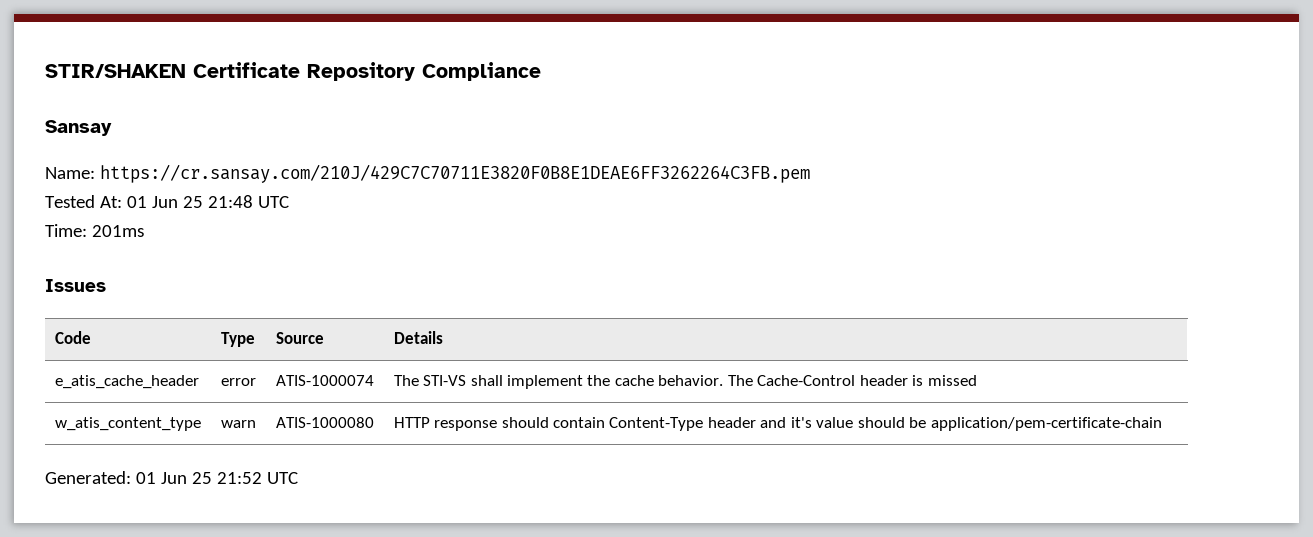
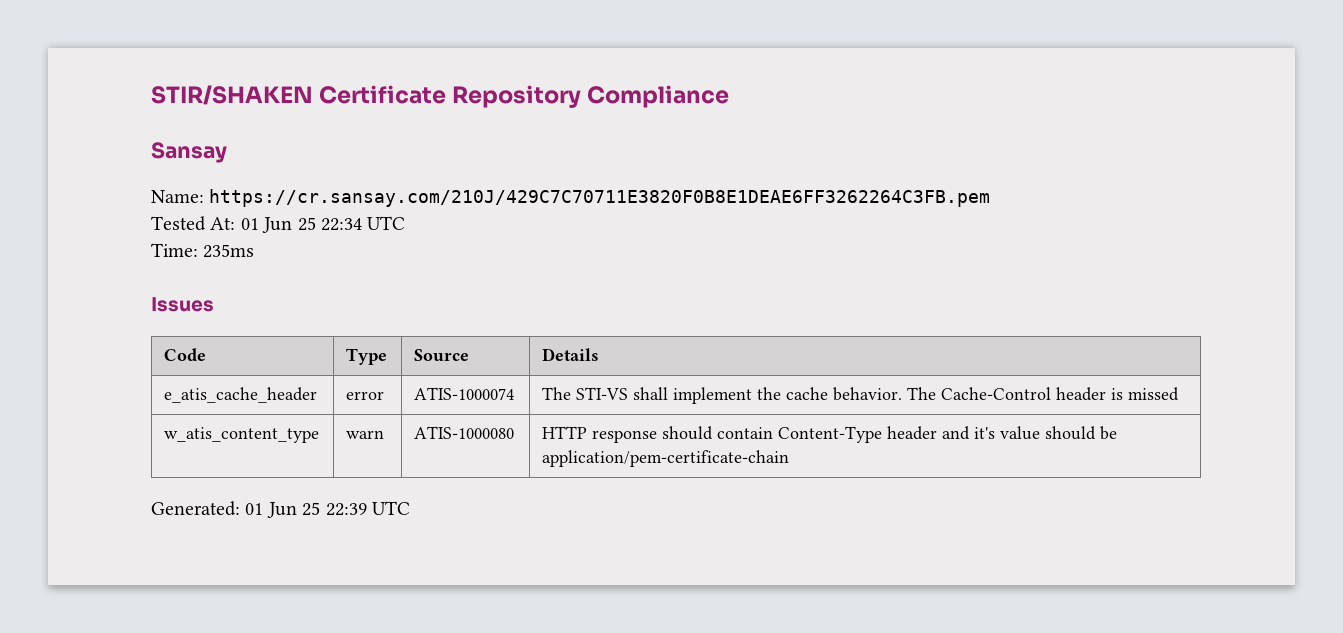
[207,195,253,208] 21:48 -> [321,218,362,231] 22:34
[91,225,144,237] 201ms -> [203,244,255,258] 235ms
[216,472,262,484] 21:52 -> [325,503,367,516] 22:39

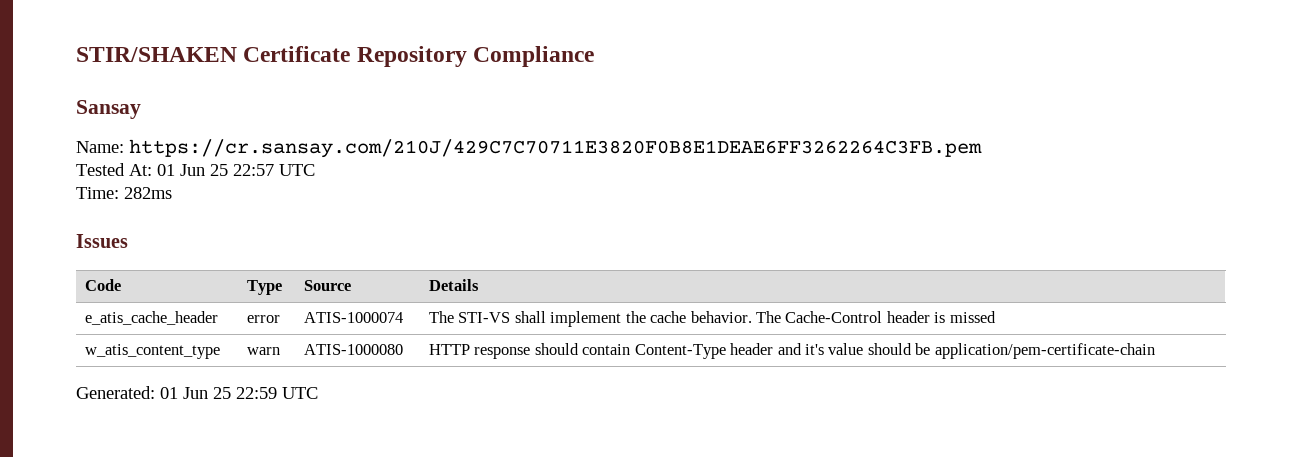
[321,218,362,231] 22:34 -> [233,164,274,176] 22:57
[203,244,255,258] 235ms -> [124,187,172,199] 282ms
[325,503,367,516] 22:39 -> [236,387,277,399] 22:59

